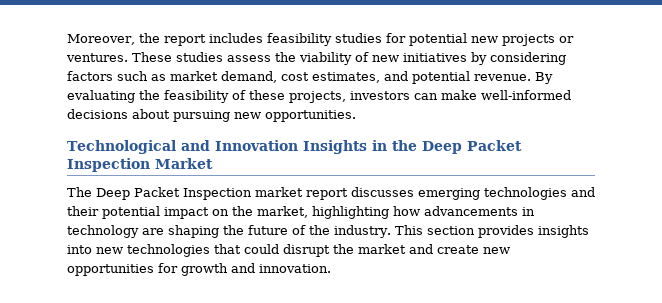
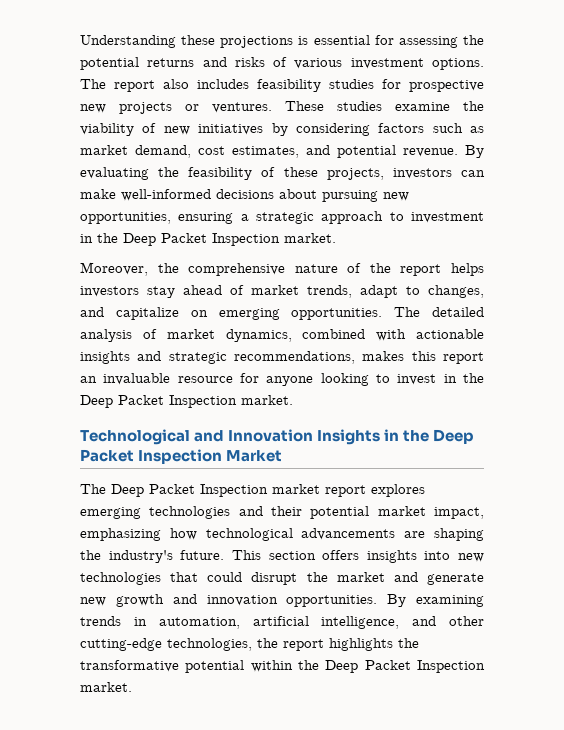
[67,33,206,46] Moreover, the report -> [80,35,485,48] [80,57,484,70] [80,79,189,92] Understanding these projections is essential for assessing the potential returns and risks of various investment options. The report also
[408,33,467,46] potential -> [409,80,484,92] prospective
[227,55,271,62] assess -> [395,102,450,111] examine
[265,110,356,122] opportunities. -> [80,211,484,224] [80,233,336,246] [80,262,484,276] [80,285,484,298] [80,307,484,320] [80,329,484,342] [80,351,484,364] [80,373,484,386] [80,395,293,408] opportunities, ensuring a strategic approach to investment in the Deep Packet Inspection market. // Moreover, the comprehensive nature of the report helps investors stay ahead of market trends, adapt to changes, and capitalize on emerging opportunities. The detailed analysis of market dynamics, combined with actionable insights and strategic recommendations, makes this report an invaluable resource for anyone looking to invest in the Deep Packet Inspection market.
[351,187,414,197] discusses -> [371,484,425,497] explores
[164,206,535,219] [67,225,391,238] impact on the market, highlighting how advancements in technology are shaping the future of the industry. -> [377,506,484,519] [80,528,484,541] [80,550,225,563] market impact, emphasizing how technological advancements are shaping the industry's future.
[477,225,534,238] provides -> [322,550,360,560] offers
[437,245,510,254] [67,263,331,276] create new opportunities for growth and innovation. -> [427,573,485,585] [80,594,484,607] [80,616,484,629] [80,638,419,651] [80,660,485,673] [80,682,132,692] generate new growth and innovation opportunities. By examining trends in automation, artificial intelligence, and other cutting-edge technologies, the report highlights the transformative potential within the Deep Packet Inspection market.

